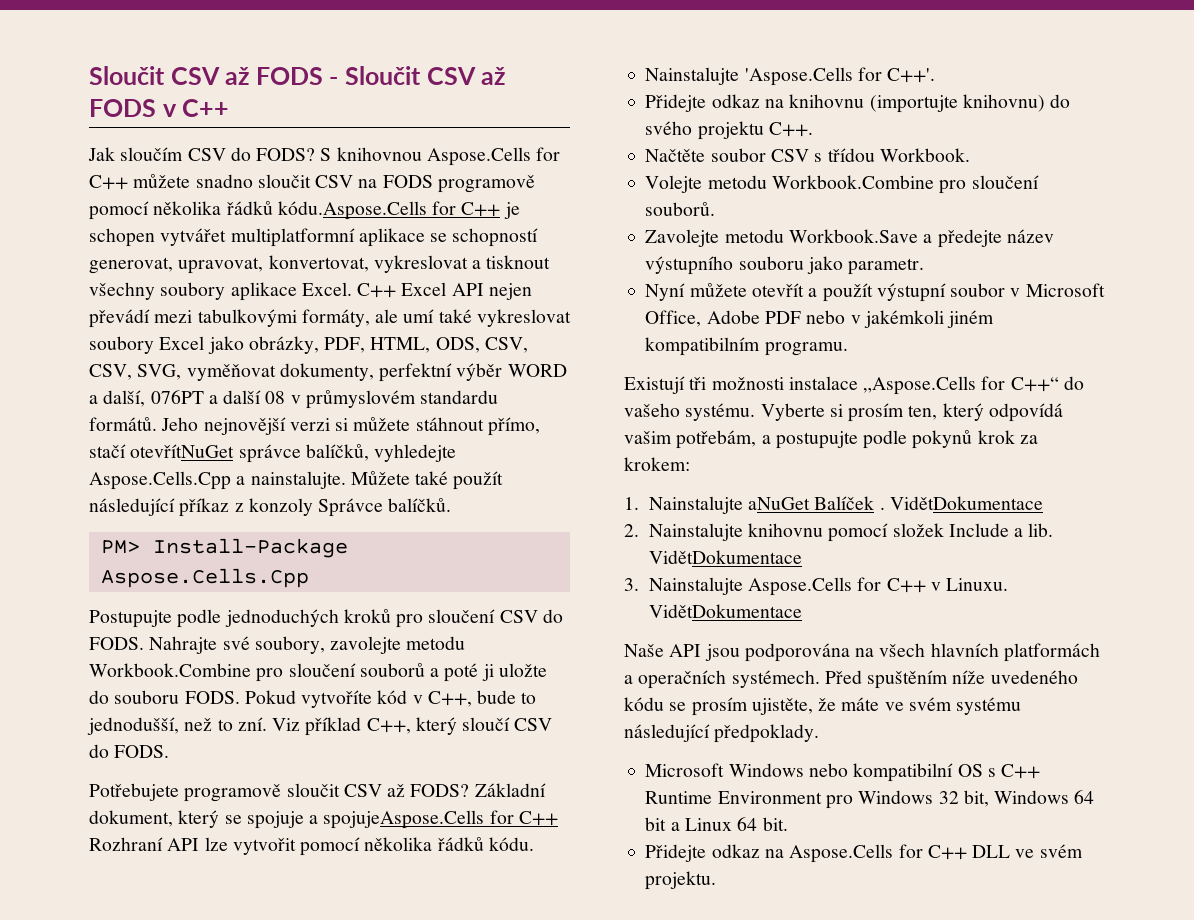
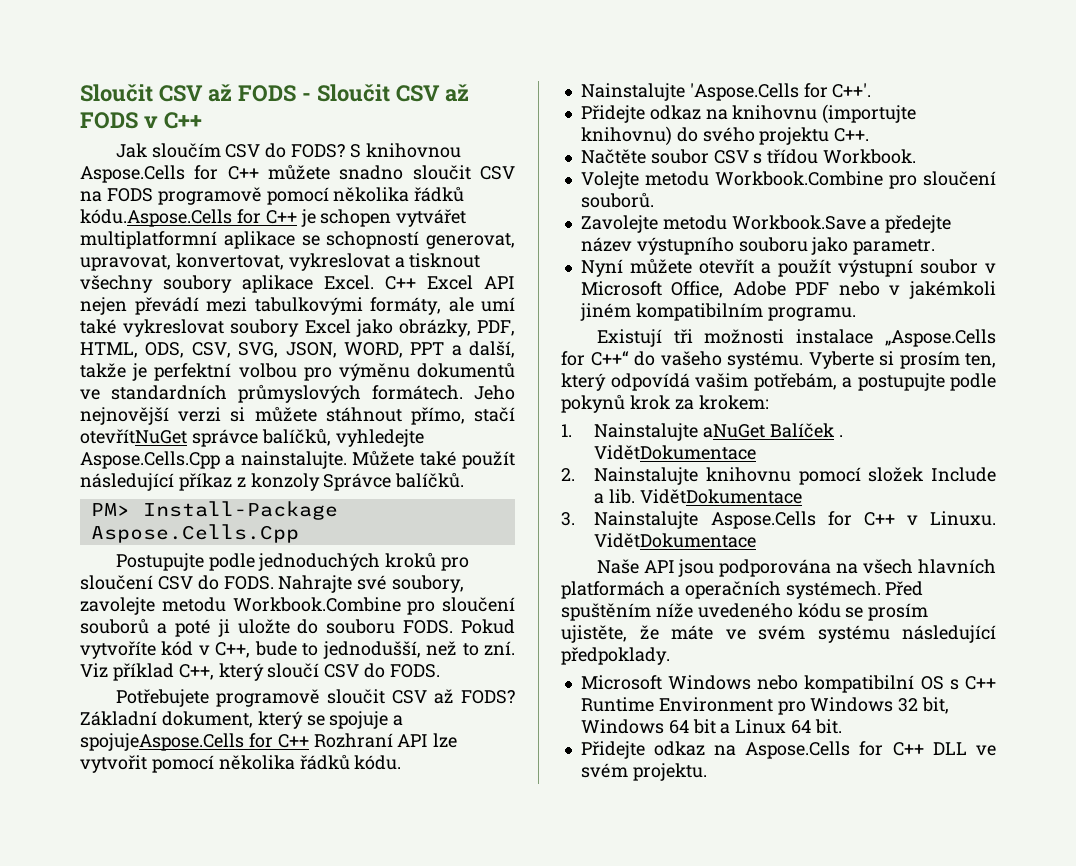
[89,363,567,382] [89,390,499,409] [89,417,157,431] CSV, SVG, vyměňovat dokumenty, perfektní výběr WORD a další, 076PT a další 08 v průmyslovém standardu formátů. -> [238,341,515,358] [80,362,515,381] [80,384,463,403] SVG, JSON, WORD, PPT a další, takže je perfektní volbou pro výměnu dokumentů ve standardních průmyslových formátech.

